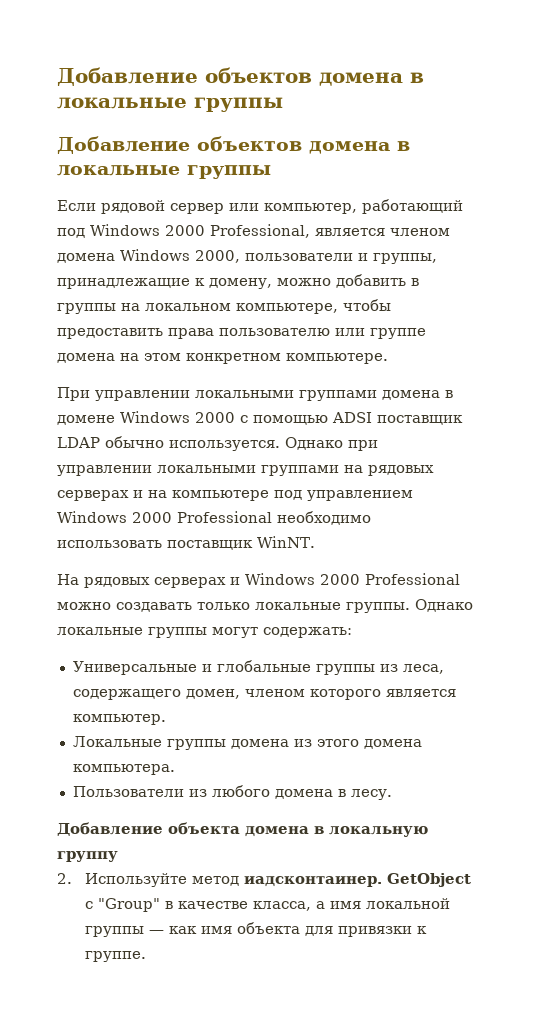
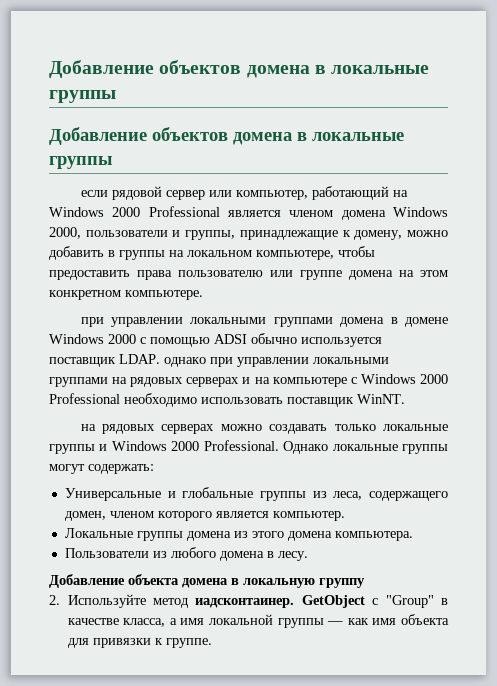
[57,200,96,211] Если -> [80,190,108,197] если
[57,224,310,238] под Windows 2000 Professional, -> [392,190,408,197] [49,206,220,217] на Windows 2000 Professional
[57,387,90,401] При -> [80,317,104,327] при
[377,415,463,425] [57,436,343,451] поставщик LDAP обычно используется. Однако -> [251,333,382,347] [49,354,206,367] обычно используется поставщик LDAP. однако
[274,490,413,501] под управлением -> [350,377,357,384] с
[57,573,460,588] [57,602,410,613] На рядовых серверах и Windows 2000 Professional можно создавать только локальные группы. -> [80,424,449,434] [49,440,279,454] на рядовых серверах можно создавать только локальные группы и Windows 2000 Professional.

